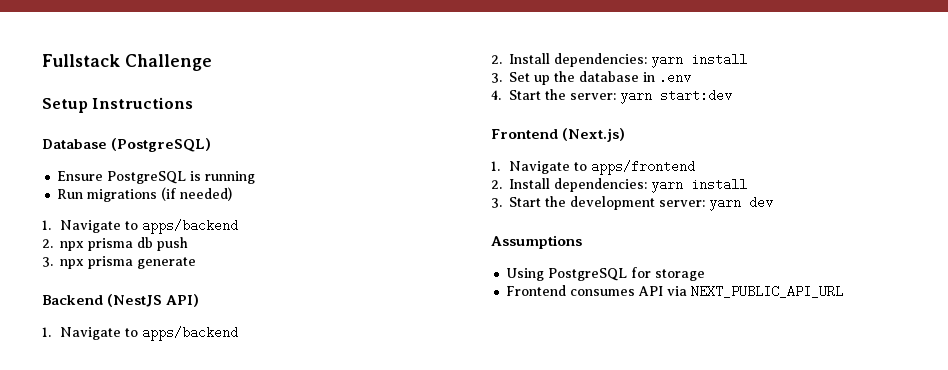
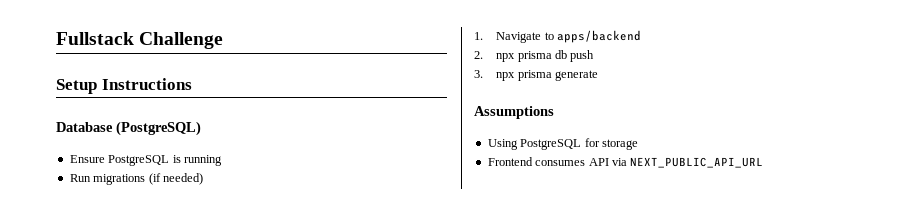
[42,294,200,307] [42,326,238,341] [491,53,747,68] [491,71,691,85] [491,89,732,104] [491,128,626,142] [491,160,695,175] [491,178,747,193] [491,196,773,211] // Backend (NestJS API) // 1. Navigate to apps/backend // 2. Install dependencies: yarn install // 3. Set up the database in .env // 4. Start the server: yarn start:dev // Frontend (Next.js) // 1. Navigate to apps/frontend // 2. Install dependencies: yarn install // 3. Start the development server: yarn dev -> (599, 75) none

